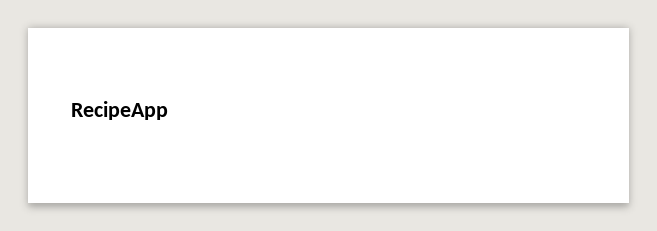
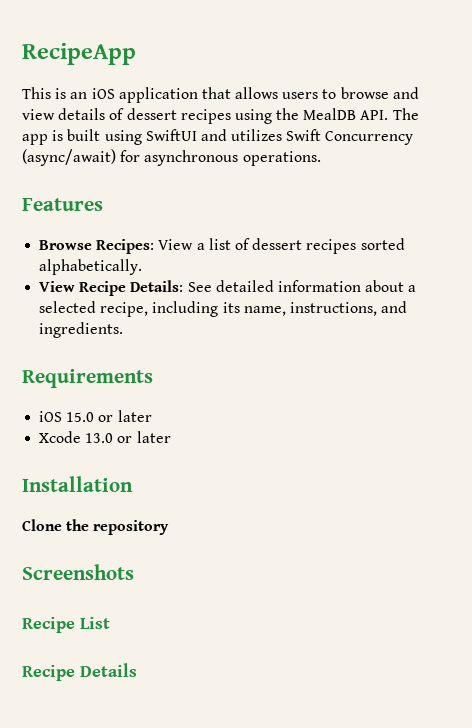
(168, 110) none -> [22,87,419,103] [22,108,419,124] [22,129,414,145] [22,149,321,166] [22,198,103,211] [39,238,405,254] [39,259,143,275] [39,280,417,296] [39,301,408,317] [39,322,124,338] [22,369,153,388] [39,410,152,422] [39,431,171,443] [22,476,133,492] [22,519,170,535] [22,564,134,580] [22,617,110,633] [22,663,137,681] // This is an iOS application that allows users to browse and view details of dessert recipes using the MealDB API. The app is built using SwiftUI and utilizes Swift Concurrency (async/await) for asynchronous operations. // Features // Browse Recipes: View a list of dessert recipes sorted alphabetically. // View Recipe Details: See detailed information about a selected recipe, including its name, instructions, and ingredients. // Requirements // iOS 15.0 or later // Xcode 13.0 or later // Installation // Clone the repository // Screenshots // Recipe List // Recipe Details

